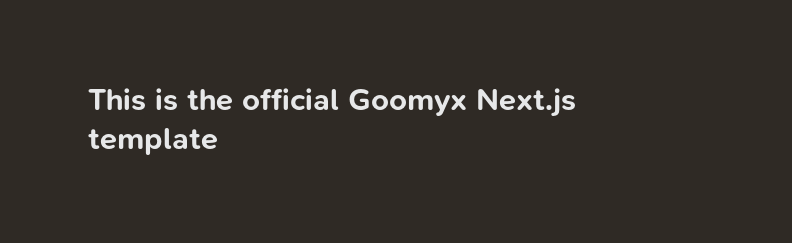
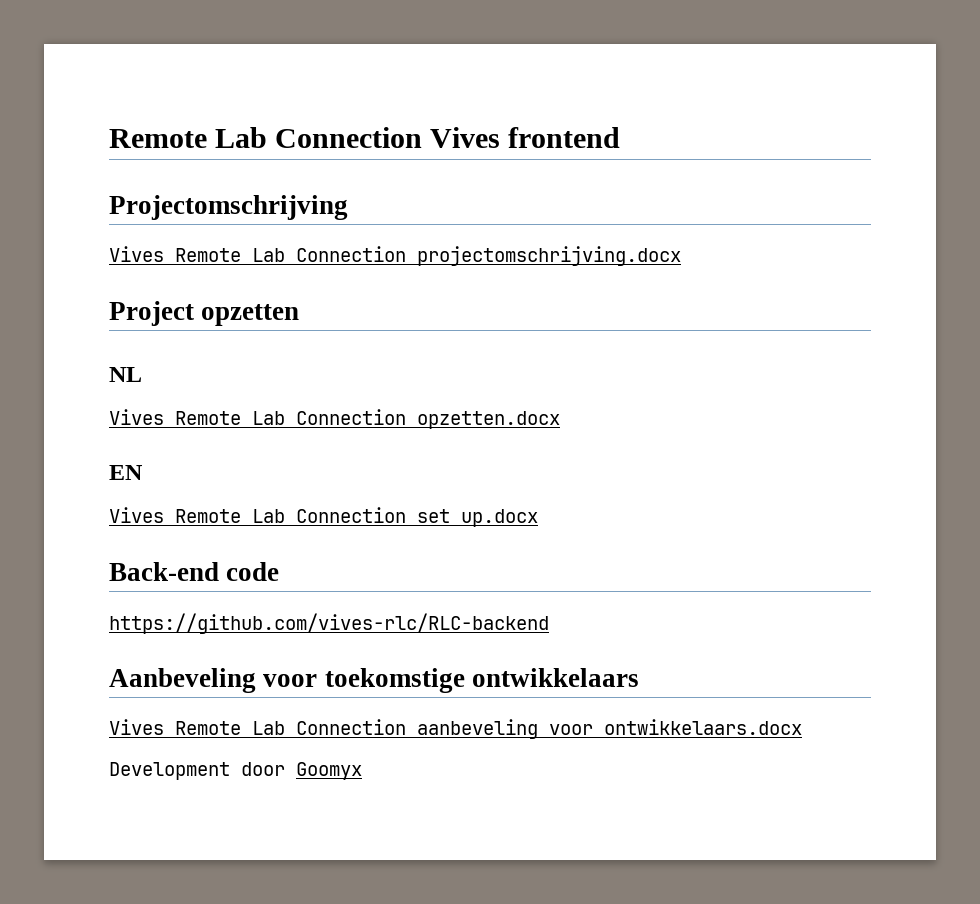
[88,88,576,117] [88,128,218,155] This is the official Goomyx Next.js template -> [109,127,621,148] [109,195,348,220] [109,246,681,266] [109,301,300,326] [109,367,142,382] [109,409,560,429] [109,465,143,480] [109,507,538,527] [109,562,280,581] [109,613,549,634] [109,668,639,693] [109,719,802,739] [109,762,362,780] Remote Lab Connection Vives frontend // Projectomschrijving // Vives Remote Lab Connection projectomschrijving.docx // Project opzetten // NL // Vives Remote Lab Connection opzetten.docx // EN // Vives Remote Lab Connection set up.docx // Back-end code // https://github.com/vives-rlc/RLC-backend // Aanbeveling voor toekomstige ontwikkelaars // Vives Remote Lab Connection aanbeveling voor ontwikkelaars.docx // Development door Goomyx

